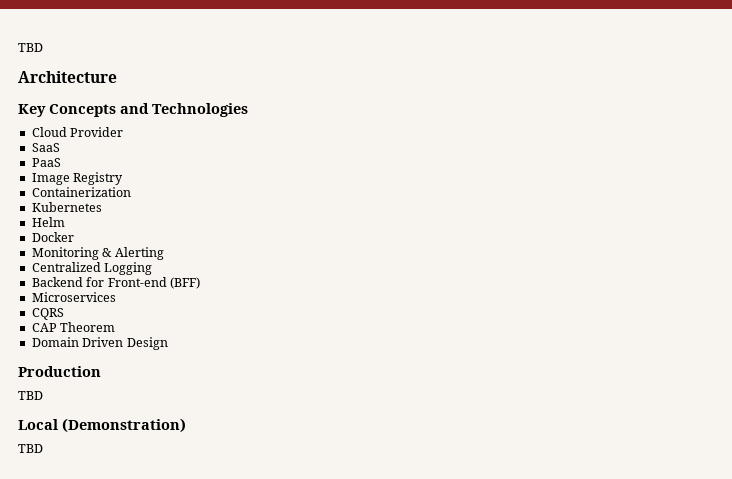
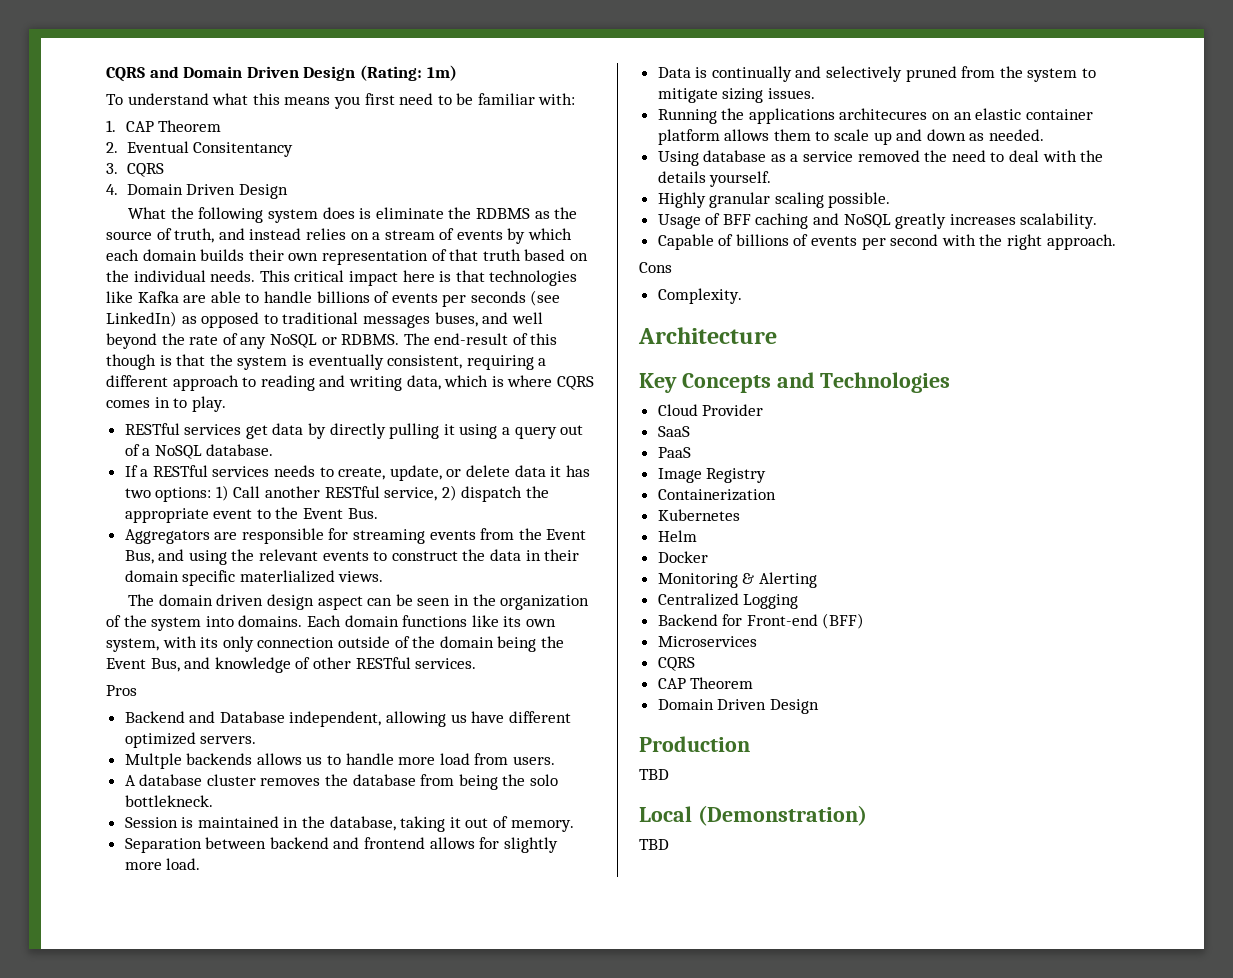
[18,43,43,52] TBD -> [106,65,457,82] [106,93,576,109] [106,120,222,132] [106,141,294,157] [106,163,164,177] [106,184,288,199] [128,207,578,223] [106,228,573,244] [106,249,588,265] [106,270,578,286] [106,290,561,307] [106,311,543,328] [106,333,558,349] [106,354,547,370] [106,375,594,391] [106,396,226,412] [124,423,584,439] [124,444,274,459] [124,465,590,481] [124,485,550,502] [124,507,378,523] [124,528,587,544] [124,549,580,565] [124,570,384,586] [128,594,590,610] [106,615,556,631] [106,636,564,652] [106,657,477,673] [106,685,137,696] [124,711,571,727] [124,732,257,748] [124,753,556,769] [124,774,559,790] [124,795,213,807] [124,816,574,832] [124,837,558,853] [124,858,201,870] [657,66,1097,82] [657,88,815,103] [657,108,1093,124] [657,129,1045,145] [657,150,1104,166] [657,171,772,187] [657,192,891,208] [657,213,1098,229] [657,234,1116,250] [639,262,672,273] [657,288,742,304] CQRS and Domain Driven Design (Rating: 1m) // To understand what this means you first need to be familiar with: // 1. CAP Theorem // 2. Eventual Consitentancy // 3. CQRS // 4. Domain Driven Design // What the following system does is eliminate the RDBMS as the source of truth, and instead relies on a stream of events by which each domain builds their own representation of that truth based on the individual needs. This critical impact here is that technologies like Kafka are able to handle billions of events per seconds (see LinkedIn) as opposed to traditional messages buses, and well beyond the rate of any NoSQL or RDBMS. The end-result of this though is that the system is eventually consistent, requiring a different approach to reading and writing data, which is where CQRS comes in to play. // RESTful services get data by directly pulling it using a query out of a NoSQL database. // If a RESTful services needs to create, update, or delete data it has two options: 1) Call another RESTful service, 2) dispatch the appropriate event to the Event Bus. // Aggregators are responsible for streaming events from the Event Bus, and using the relevant events to construct the data in their domain specific materlialized views. // The domain driven design aspect can be seen in the organization of the system into domains. Each domain functions like its own system, with its only connection outside of the domain being the Event Bus, and knowledge of other RESTful services. // Pros // Backend and Database independent, allowing us have different optimized servers. // Multple backends allows us to handle more load from users. // A database cluster removes the database from being the solo bottlekneck. // Session is maintained in the database, taking it out of memory. // Separation between backend and frontend allows for slightly more load. // Data is continually and selectively pruned from the system to mitigate sizing issues. // Running the applications architecures on an elastic container platform allows them to scale up and down as needed. // Using database as a service removed the need to deal with the details yourself. // Highly granular scaling possible. // Usage of BFF caching and NoSQL greatly increases scalability. // Capable of billions of events per second with the right approach. // Cons // Complexity.

